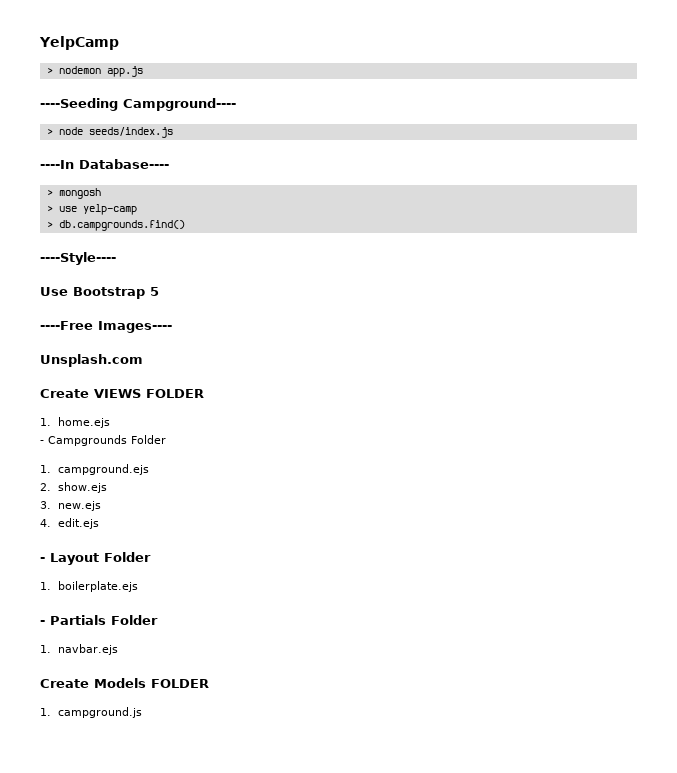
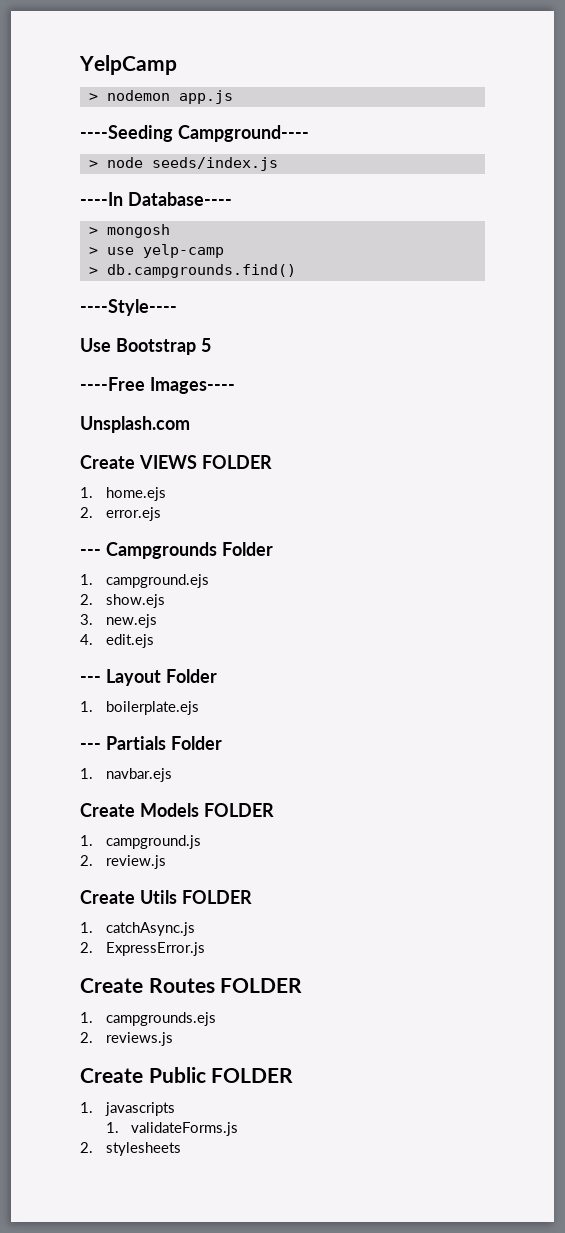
[40,440,44,444] - -> [80,507,161,521] [80,549,101,556] 2. error.ejs // ---
[40,557,45,562] - -> [80,676,101,683] ---
[40,620,45,625] - -> [80,743,101,750] ---
(143, 712) none -> [80,855,166,869] [80,890,252,904] [80,922,195,936] [80,942,205,956] [80,978,303,993] [80,1012,216,1026] [80,1032,173,1046] [80,1067,294,1083] [80,1102,175,1116] [105,1122,239,1136] [80,1142,181,1156] // 2. review.js // Create Utils FOLDER // 1. catchAsync.js // 2. ExpressError.js // Create Routes FOLDER // 1. campgrounds.ejs // 2. reviews.js // Create Public FOLDER // 1. javascripts // 1. validateForms.js // 2. stylesheets

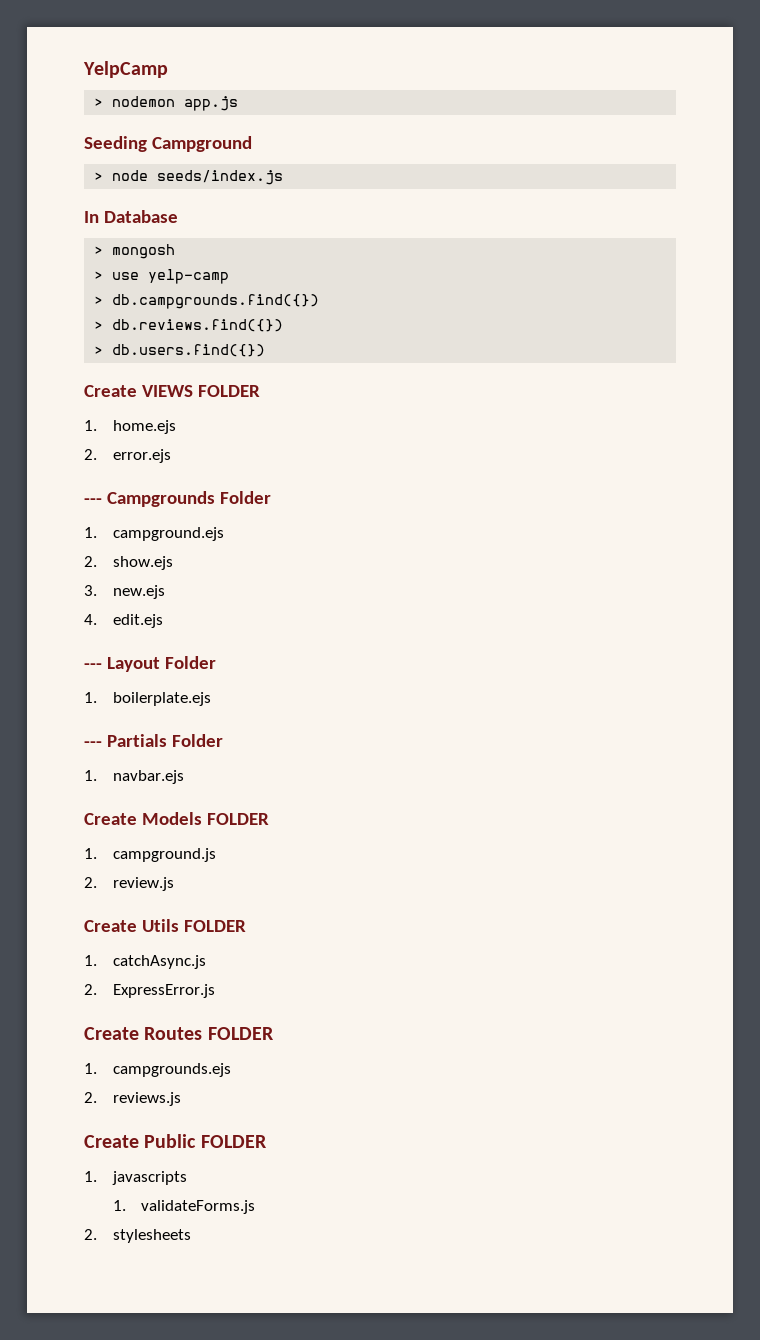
[80,125,309,142] ----Seeding Campground---- -> [84,136,252,152] Seeding Campground
[80,192,232,206] ----In Database---- -> [84,210,178,223] In Database
[106,264,296,278] [80,299,177,316] [80,338,211,355] [80,377,235,394] [80,416,190,433] db.campgrounds.find() // ----Style---- // Use Bootstrap 5 // ----Free Images---- // Unsplash.com -> [112,294,320,309] [94,319,284,332] [94,344,266,357] db.campgrounds.find({}) // > db.reviews.find({}) // > db.users.find({})

